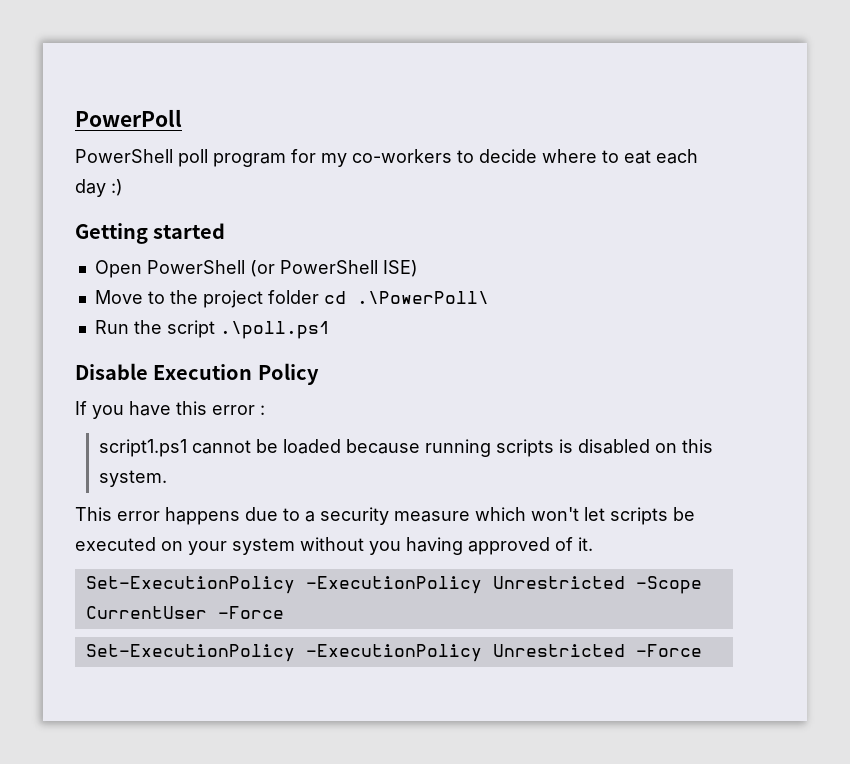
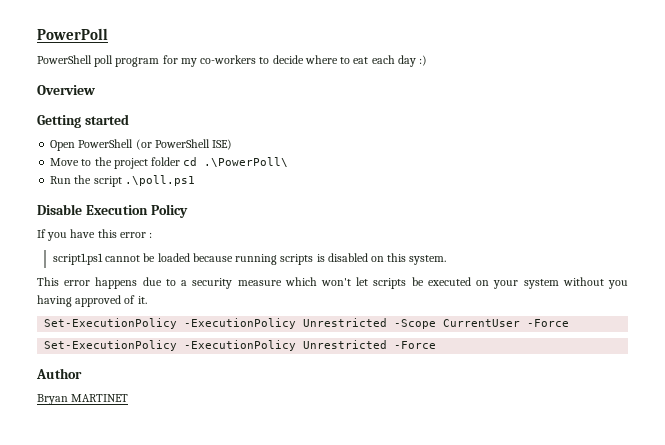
(123, 187) none -> [37,85,95,95] // Overview
(702, 650) none -> [36,368,82,379] [37,394,129,405] // Author // Bryan MARTINET

